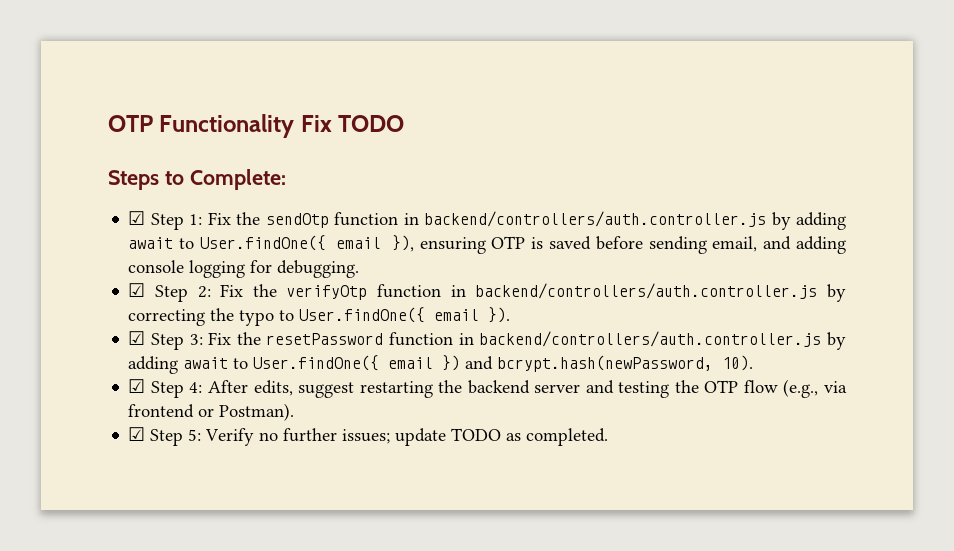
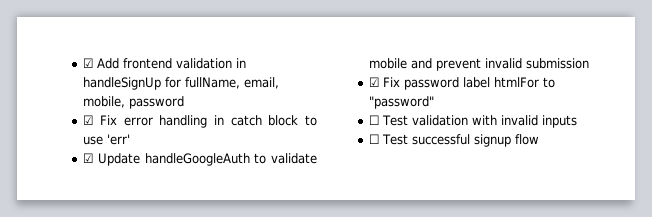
[108,114,405,138] [108,169,286,190] [128,211,846,230] [128,235,846,254] [128,260,360,278] [128,283,846,302] [128,307,511,326] [128,331,846,350] [128,355,754,374] [128,379,847,398] [128,403,295,421] [128,427,609,446] OTP Functionality Fix TODO // Steps to Complete: // ☑ Step 1: Fix the sendOtp function in backend/controllers/auth.controller.js by adding await to User.findOne({ email }), ensuring OTP is saved before sending email, and adding console logging for debugging. // ☑ Step 2: Fix the verifyOtp function in backend/controllers/auth.controller.js by correcting the typo to User.findOne({ email }). // ☑ Step 3: Fix the resetPassword function in backend/controllers/auth.controller.js by adding await to User.findOne({ email }) and bcrypt.hash(newPassword, 10). // ☑ Step 4: After edits, suggest restarting the backend server and testing the OTP flow (e.g., via frontend or Postman). // ☑ Step 5: Verify no further issues; update TODO as completed. -> [83,58,247,69] [83,77,280,90] [83,96,185,109] [83,115,317,128] [83,134,131,145] [83,153,317,166] [369,58,590,71] [369,77,556,90] [369,96,435,109] [369,115,578,128] [369,134,540,147] ☑ Add frontend validation in handleSignUp for fullName, email, mobile, password // ☑ Fix error handling in catch block to use 'err' // ☑ Update handleGoogleAuth to validate mobile and prevent invalid submission // ☑ Fix password label htmlFor to "password" // ☐ Test validation with invalid inputs // ☐ Test successful signup flow

